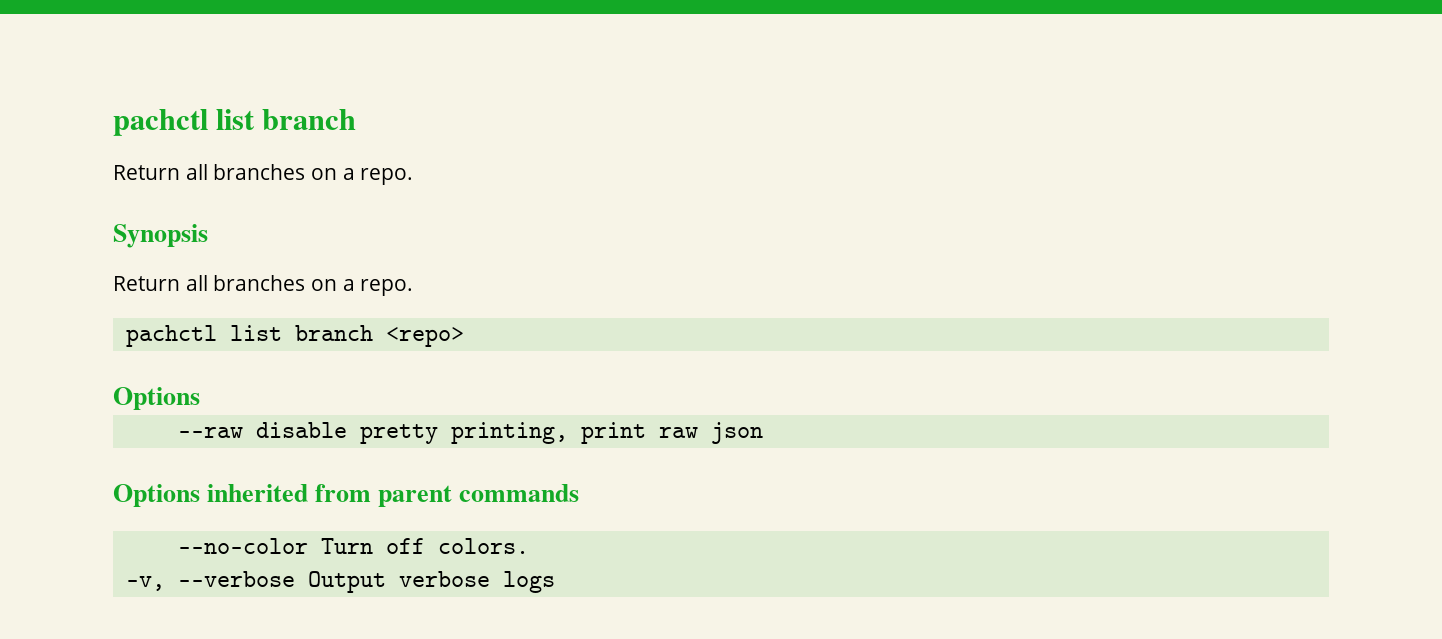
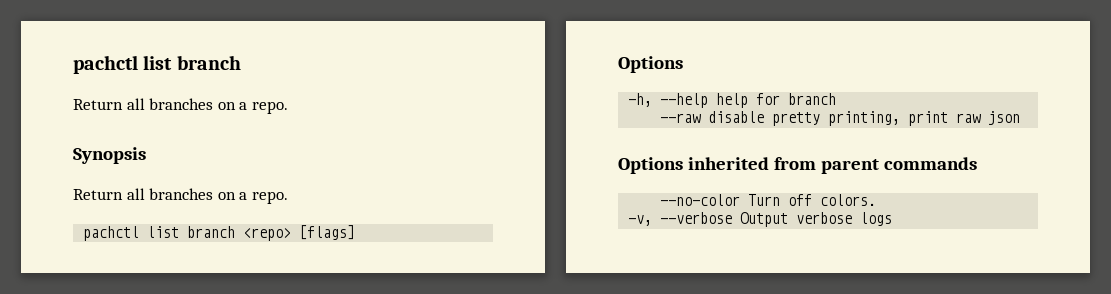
[113,387,200,410] // Options -> [299,225,356,240] [618,56,683,73] [628,93,837,108] [flags] // Options // -h, --help help for branch

